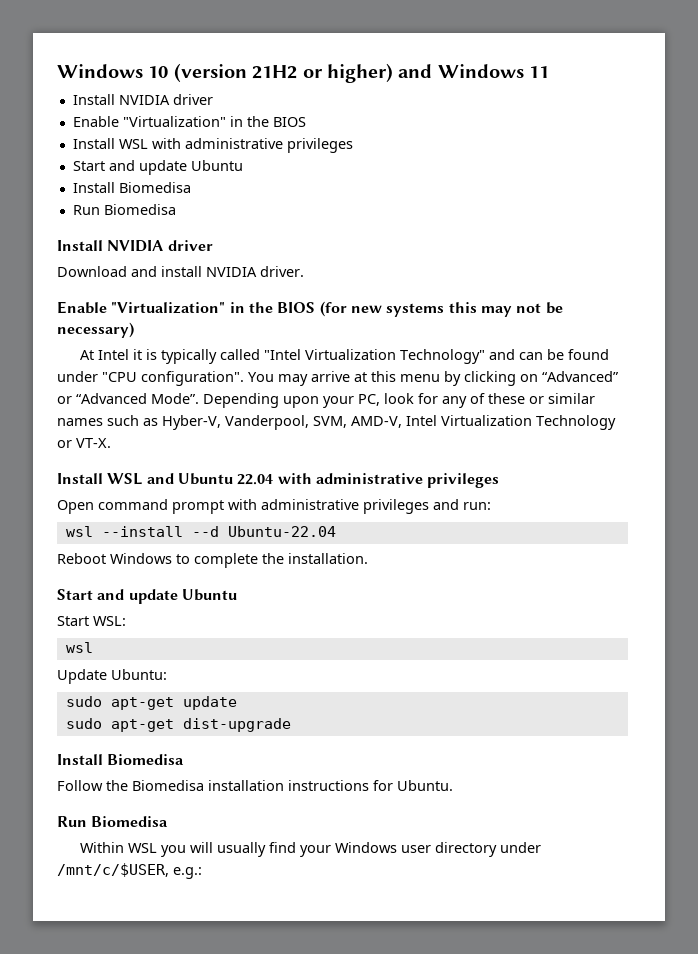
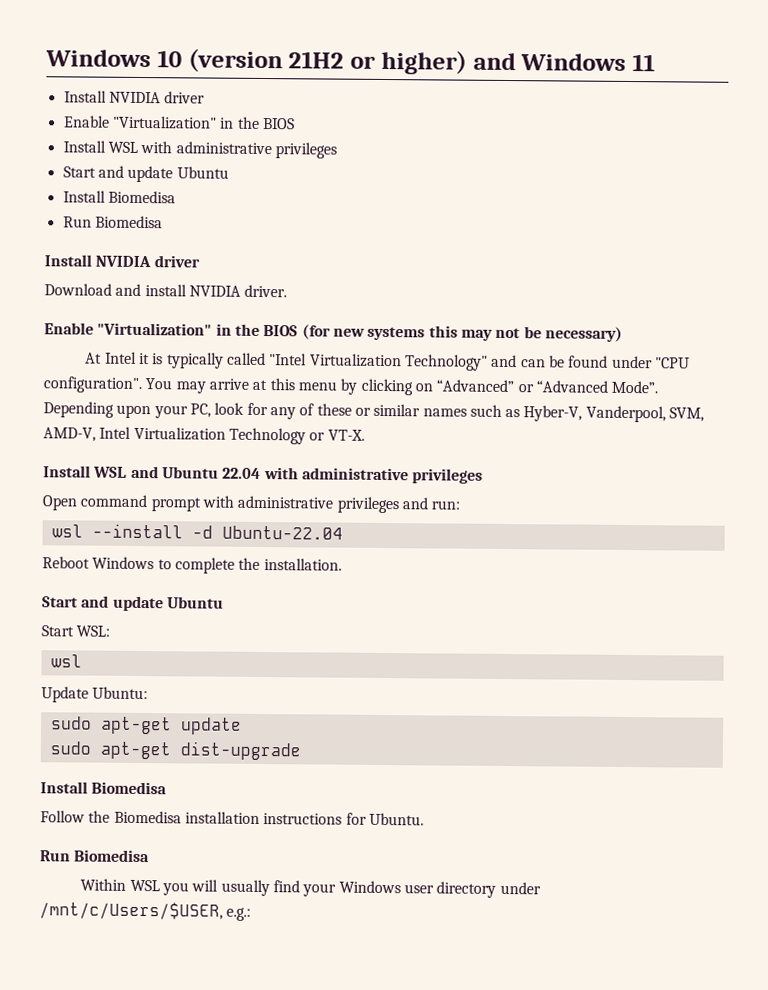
[191,526,219,537] --d -> [191,525,213,539] -d
[57,863,169,877] /mnt/c/$USER, -> [39,901,223,920] /mnt/c/Users/$USER,

